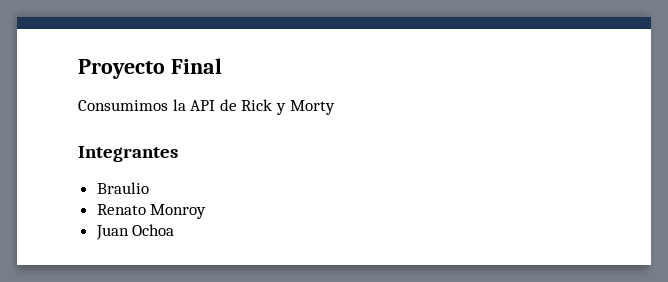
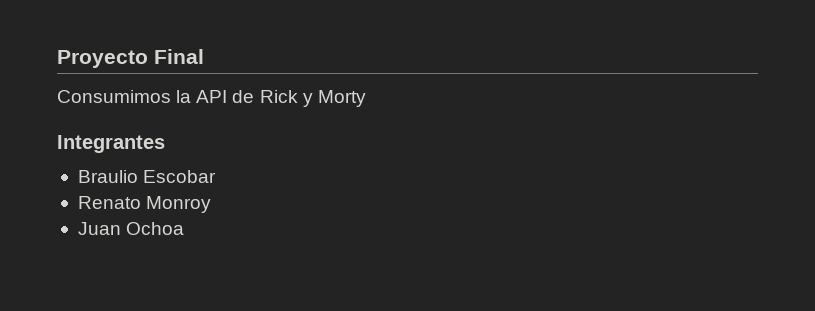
(149, 188) none -> [143,170,217,183] Escobar

